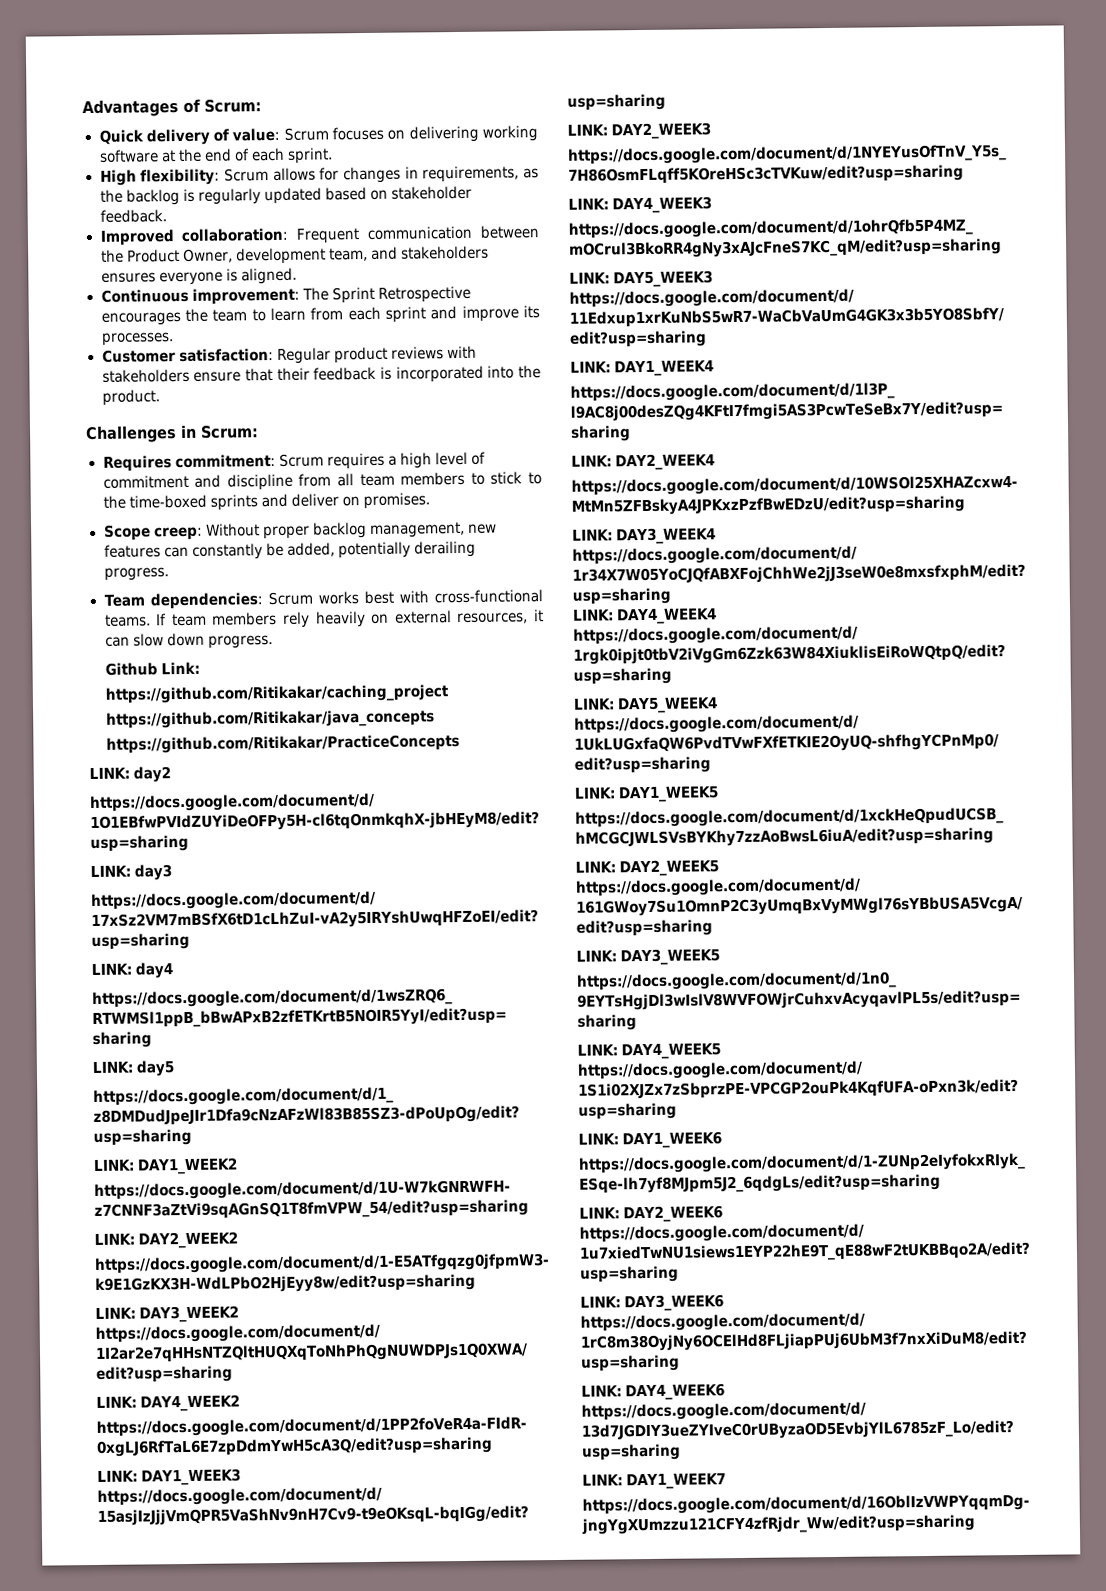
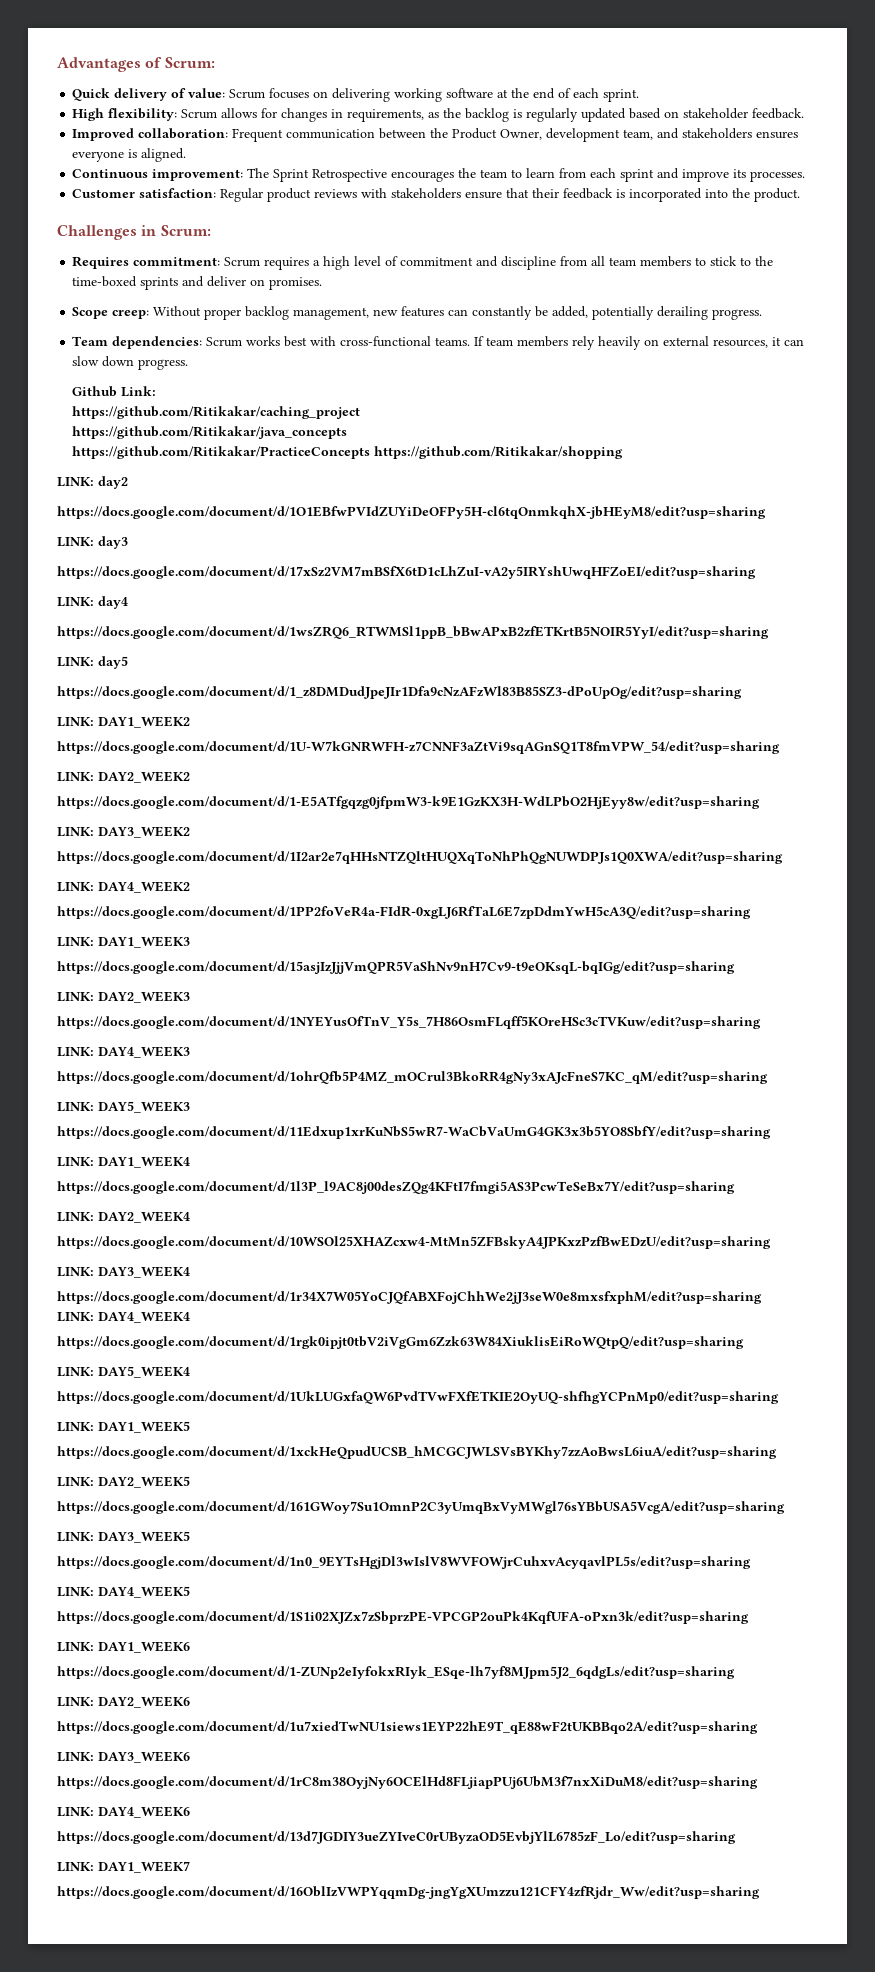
(461, 743) none -> [374,446,624,459] https://github.com/Ritikakar/shopping

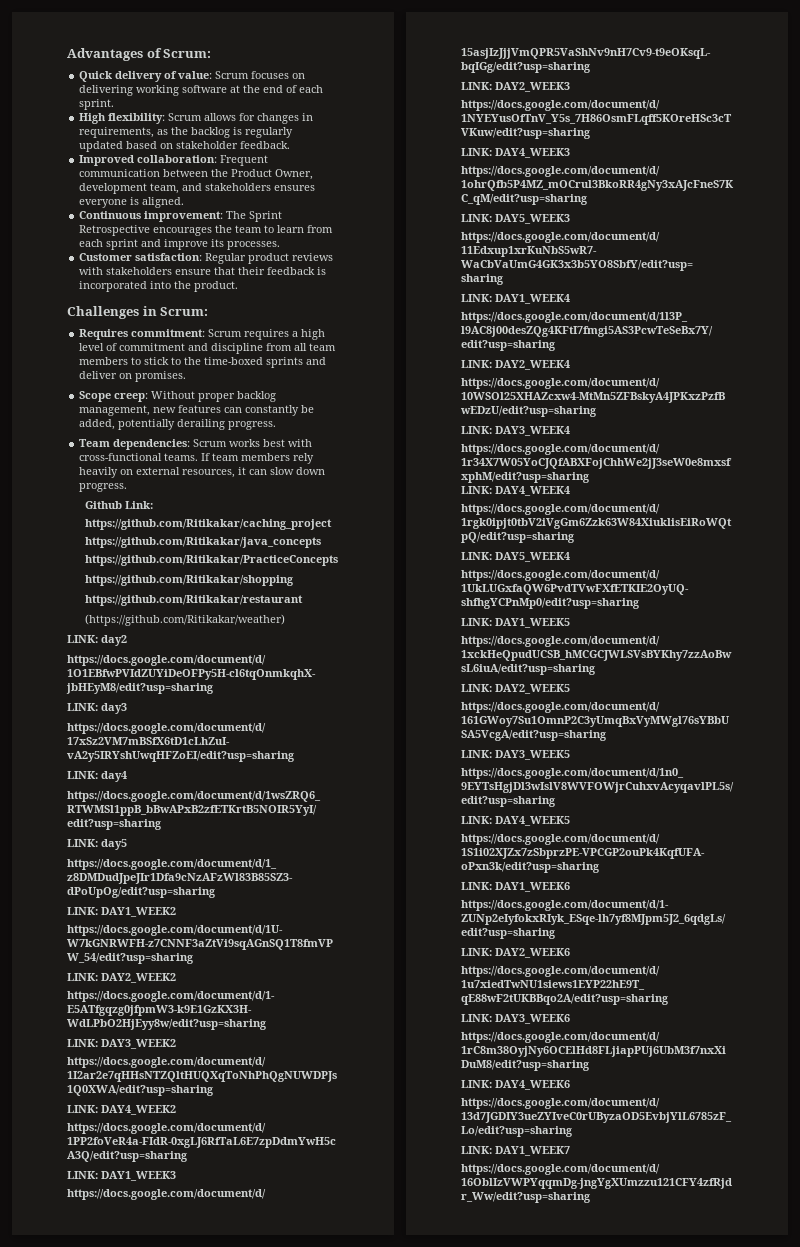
(371, 452) none -> (338, 560) //
(624, 452) none -> [84,595,303,606] [84,614,285,626] // https://github.com/Ritikakar/restaurant // (https://github.com/Ritikakar/weather)

